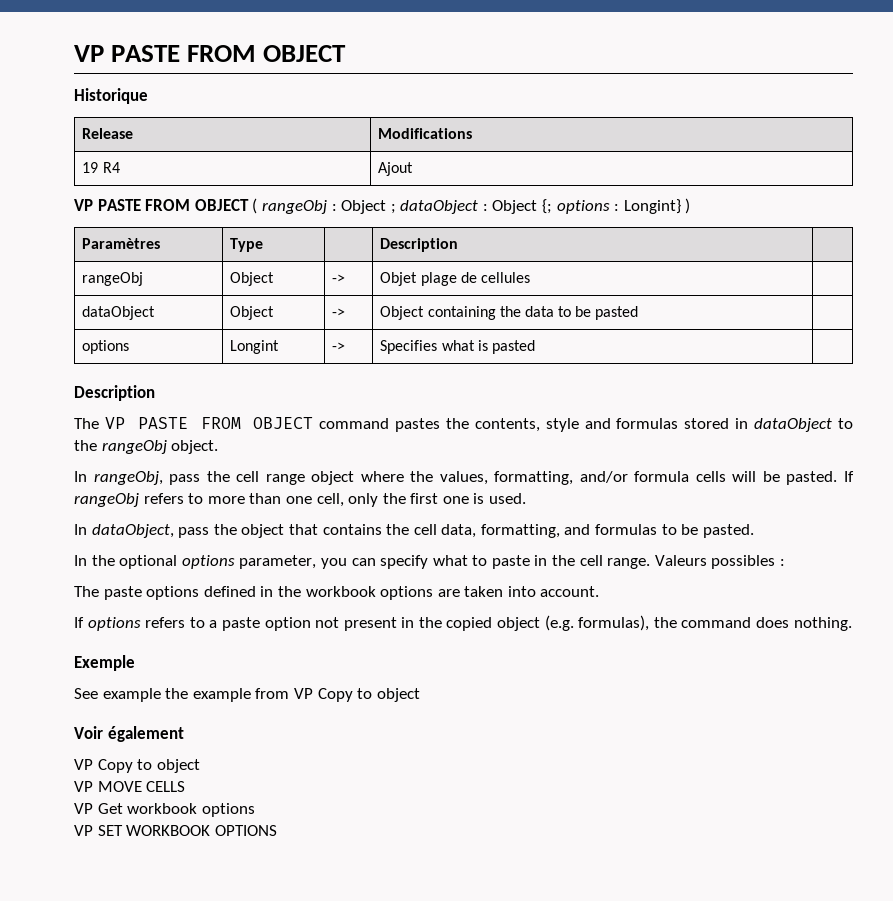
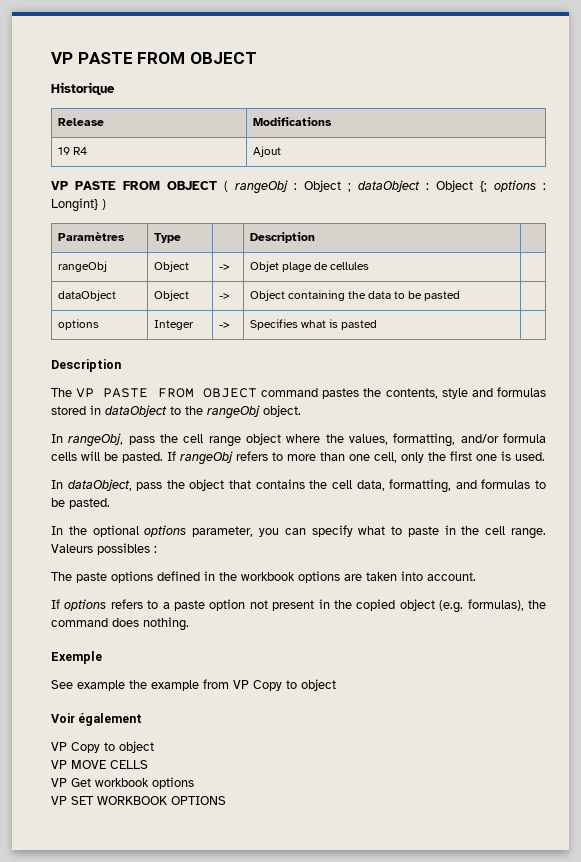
[230,340,280,354] Longint -> [153,320,194,330] Integer

